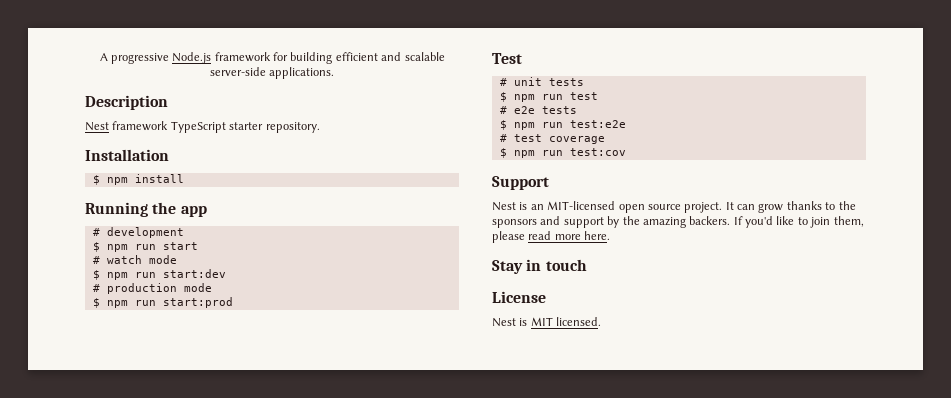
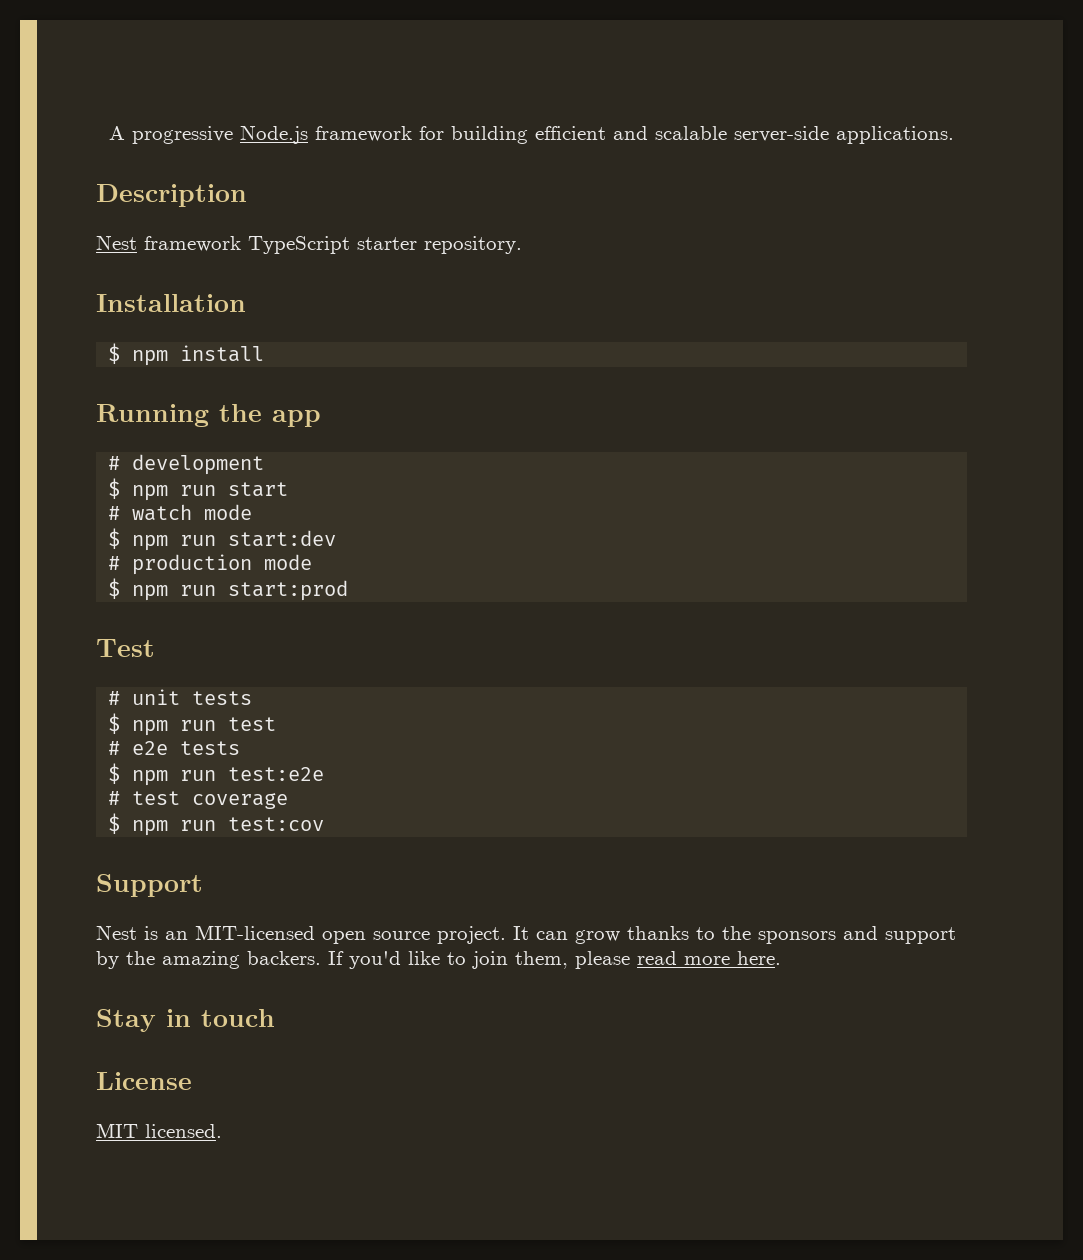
[492,318,528,327] Nest is -> (192, 1081) none

